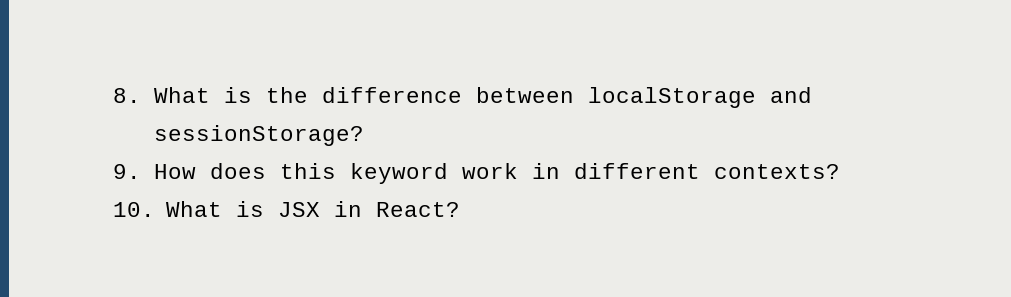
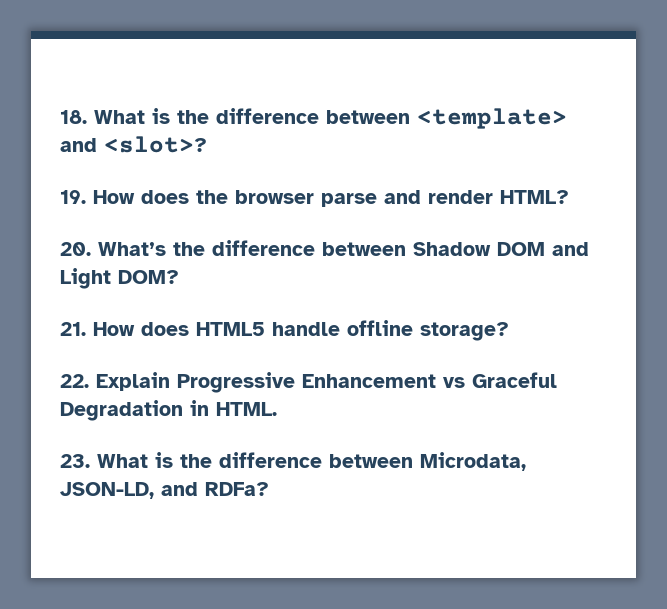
[113,87,813,108] [154,125,365,146] [113,163,841,184] [113,201,461,217] 8. What is the difference between localStorage and sessionStorage? // 9. How does this keyword work in different contexts? // 10. What is JSX in React? -> [60,108,567,129] [60,136,207,153] [60,190,569,207] [60,240,589,256] [60,268,179,289] [60,320,509,341] [60,372,557,393] [60,400,277,421] [60,452,526,471] [60,482,269,499] 18. What is the difference between <template> and <slot>? // 19. How does the browser parse and render HTML? // 20. What’s the difference between Shadow DOM and Light DOM? // 21. How does HTML5 handle offline storage? // 22. Explain Progressive Enhancement vs Graceful Degradation in HTML. // 23. What is the difference between Microdata, JSON-LD, and RDFa?

